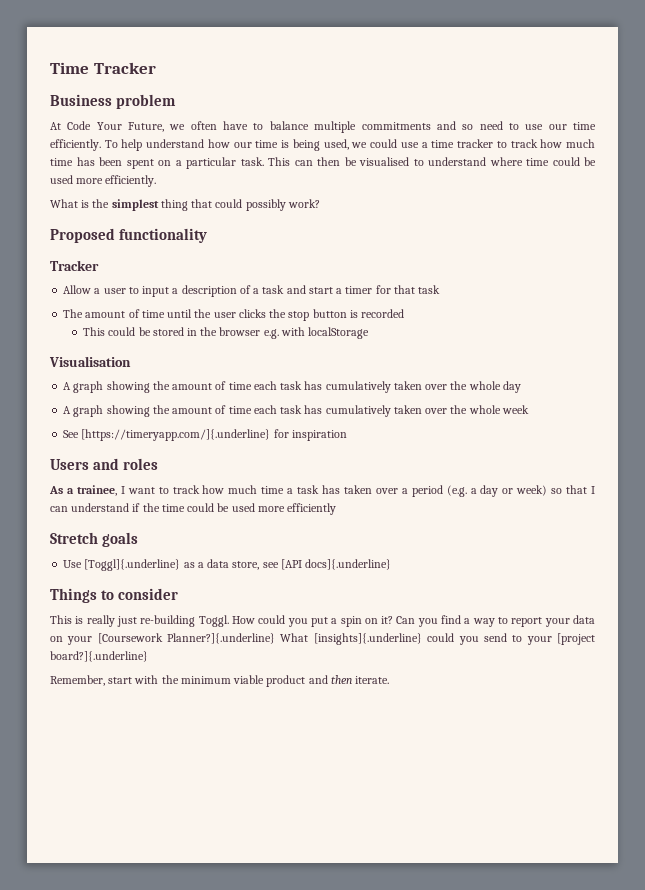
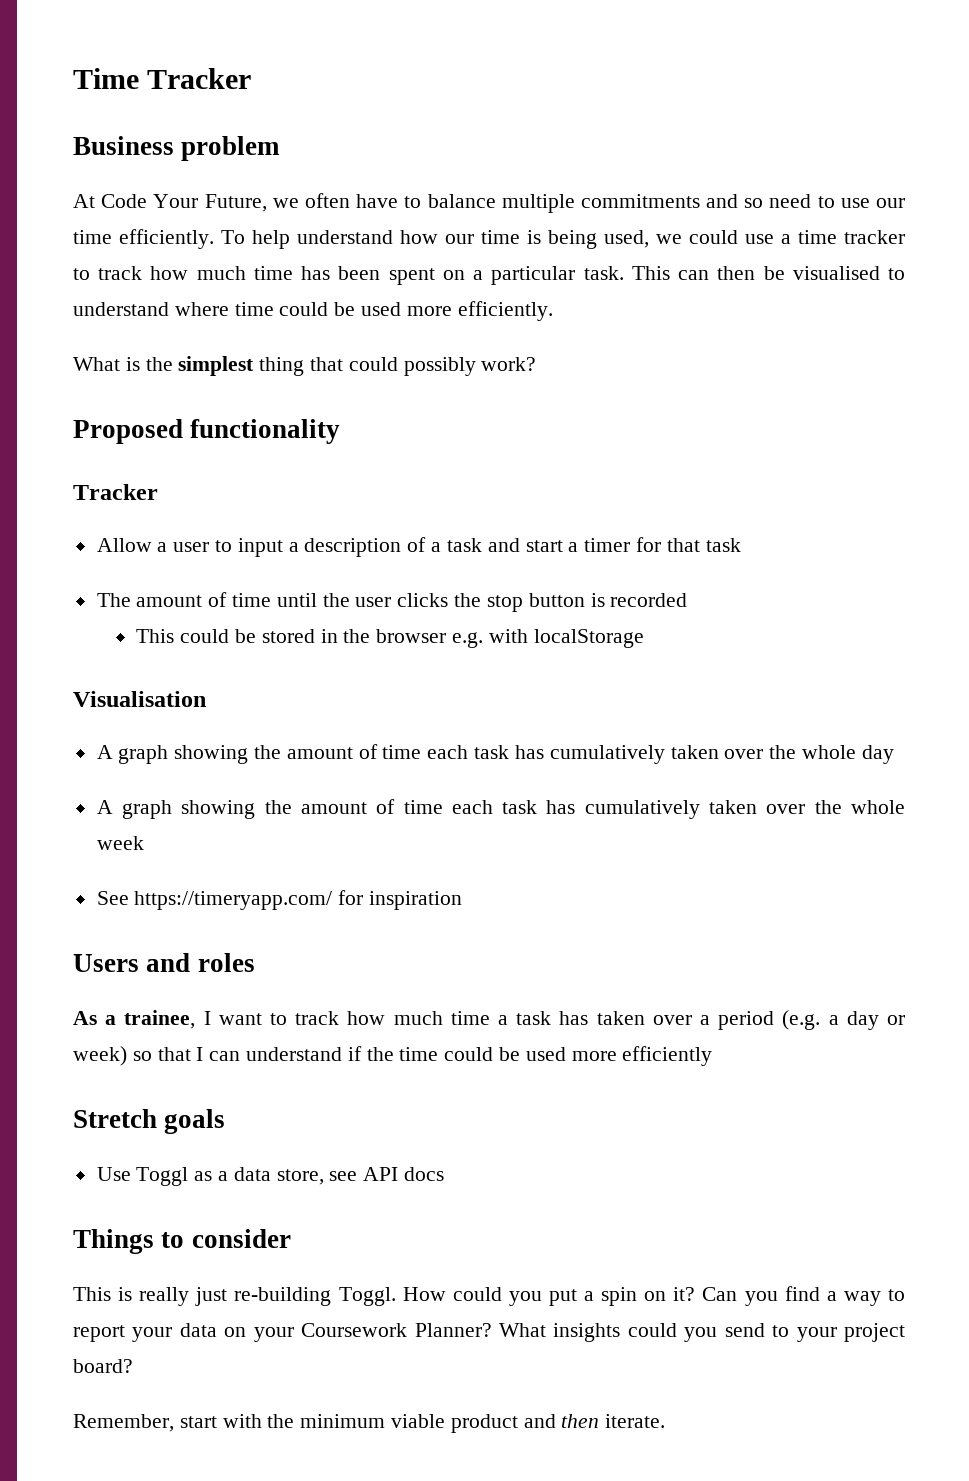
[81,429,271,441] [https://timeryapp.com/]{.underline} -> [134,891,333,910] https://timeryapp.com/
[84,559,181,571] [Toggl]{.underline} -> [136,1167,189,1186] Toggl
[280,559,392,570] [API docs]{.underline} -> [363,1167,445,1181] API docs
[97,633,422,645] [Coursework Planner?]{.underline} What [insights]{.underline} -> [301,1323,621,1342] Coursework Planner? What insights
[557,633,596,645] [50,651,148,662] [project board?]{.underline} -> [844,1323,906,1342] [73,1359,133,1373] project board?

